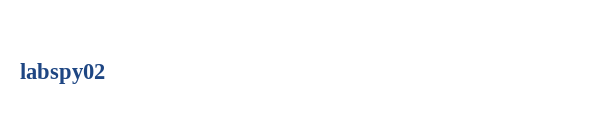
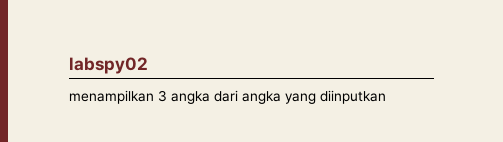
(105, 73) none -> [69,90,386,104] // menampilkan 3 angka dari angka yang diinputkan

